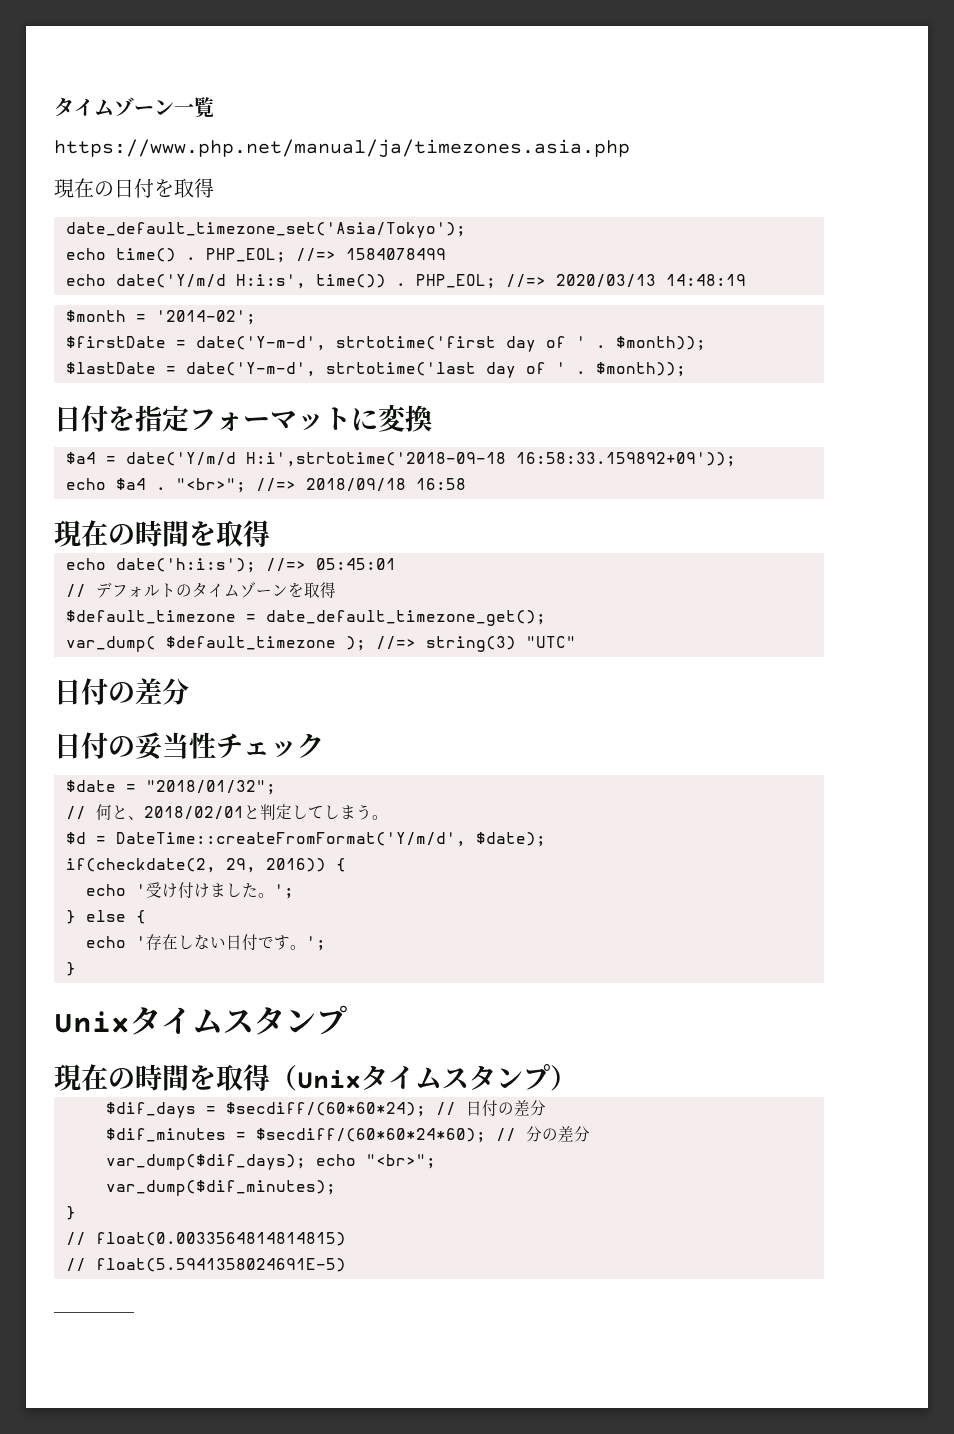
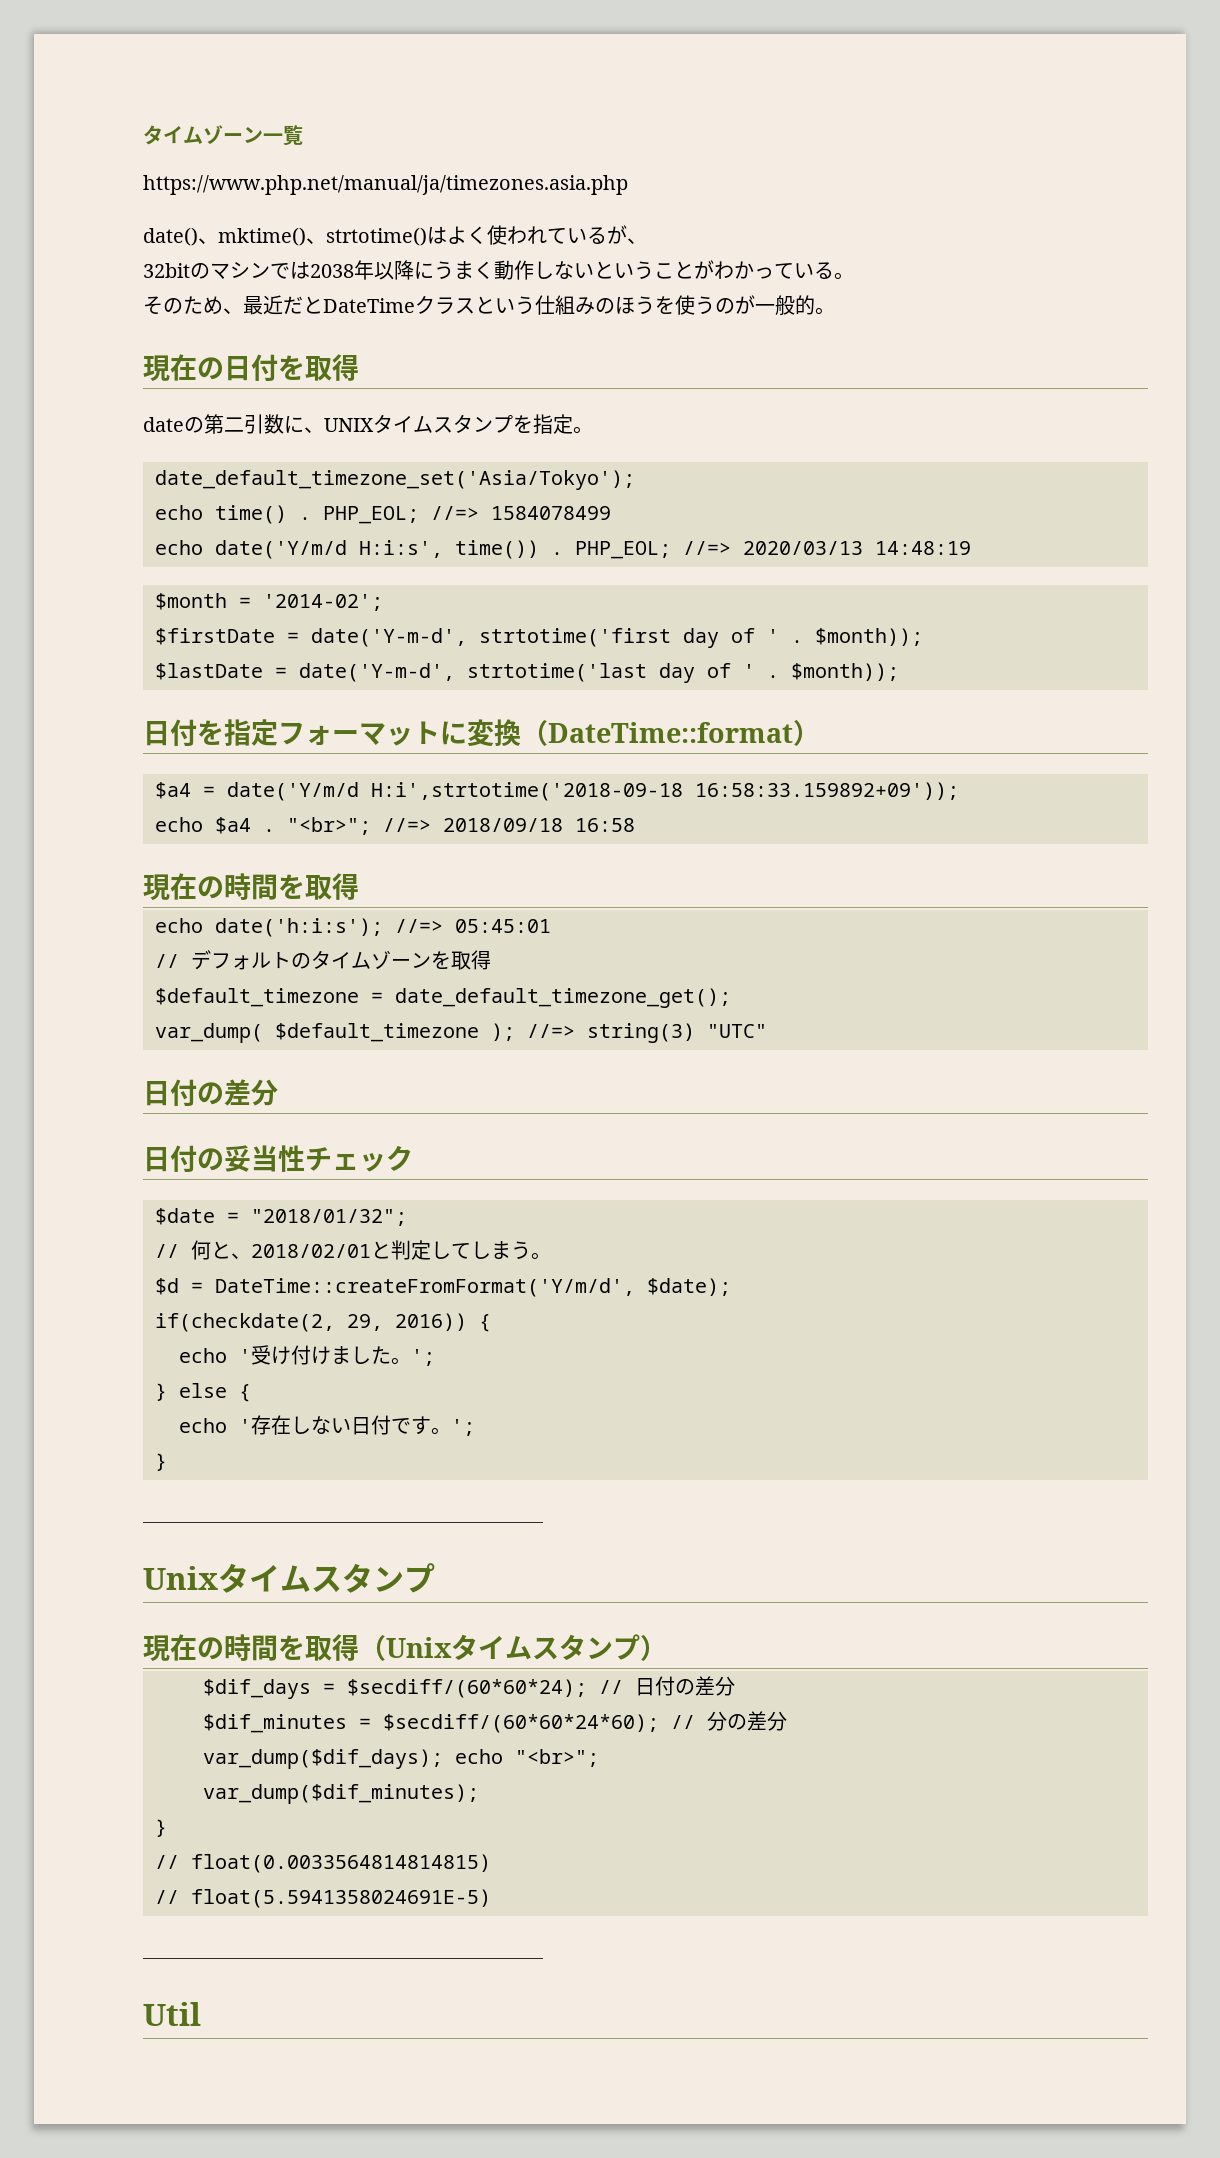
[54,178,214,198] 現在の日付を取得 -> [143,225,647,246] [143,260,854,280] [143,295,835,315] [143,354,359,382] [143,414,593,434] date()、mktime()、strtotime()はよく使われているが、 // 32bitのマシンでは2038年以降にうまく動作しないということがわかっている。 // そのため、最近だとDateTimeクラスという仕組みのほうを使うのが一般的。 // 現在の日付を取得 // dateの第二引数に、UNIXタイムスタンプを指定。
(432, 418) none -> [521,720,820,746] （DateTime::format）
(76, 969) none -> [143,1521,543,1523] // ＿＿＿＿＿＿＿＿＿＿＿＿＿＿＿＿＿＿＿＿
(134, 1312) none -> [223,1957,543,1959] [143,2002,201,2026] ＿＿＿＿＿＿＿＿＿＿＿＿＿＿＿＿ // Util

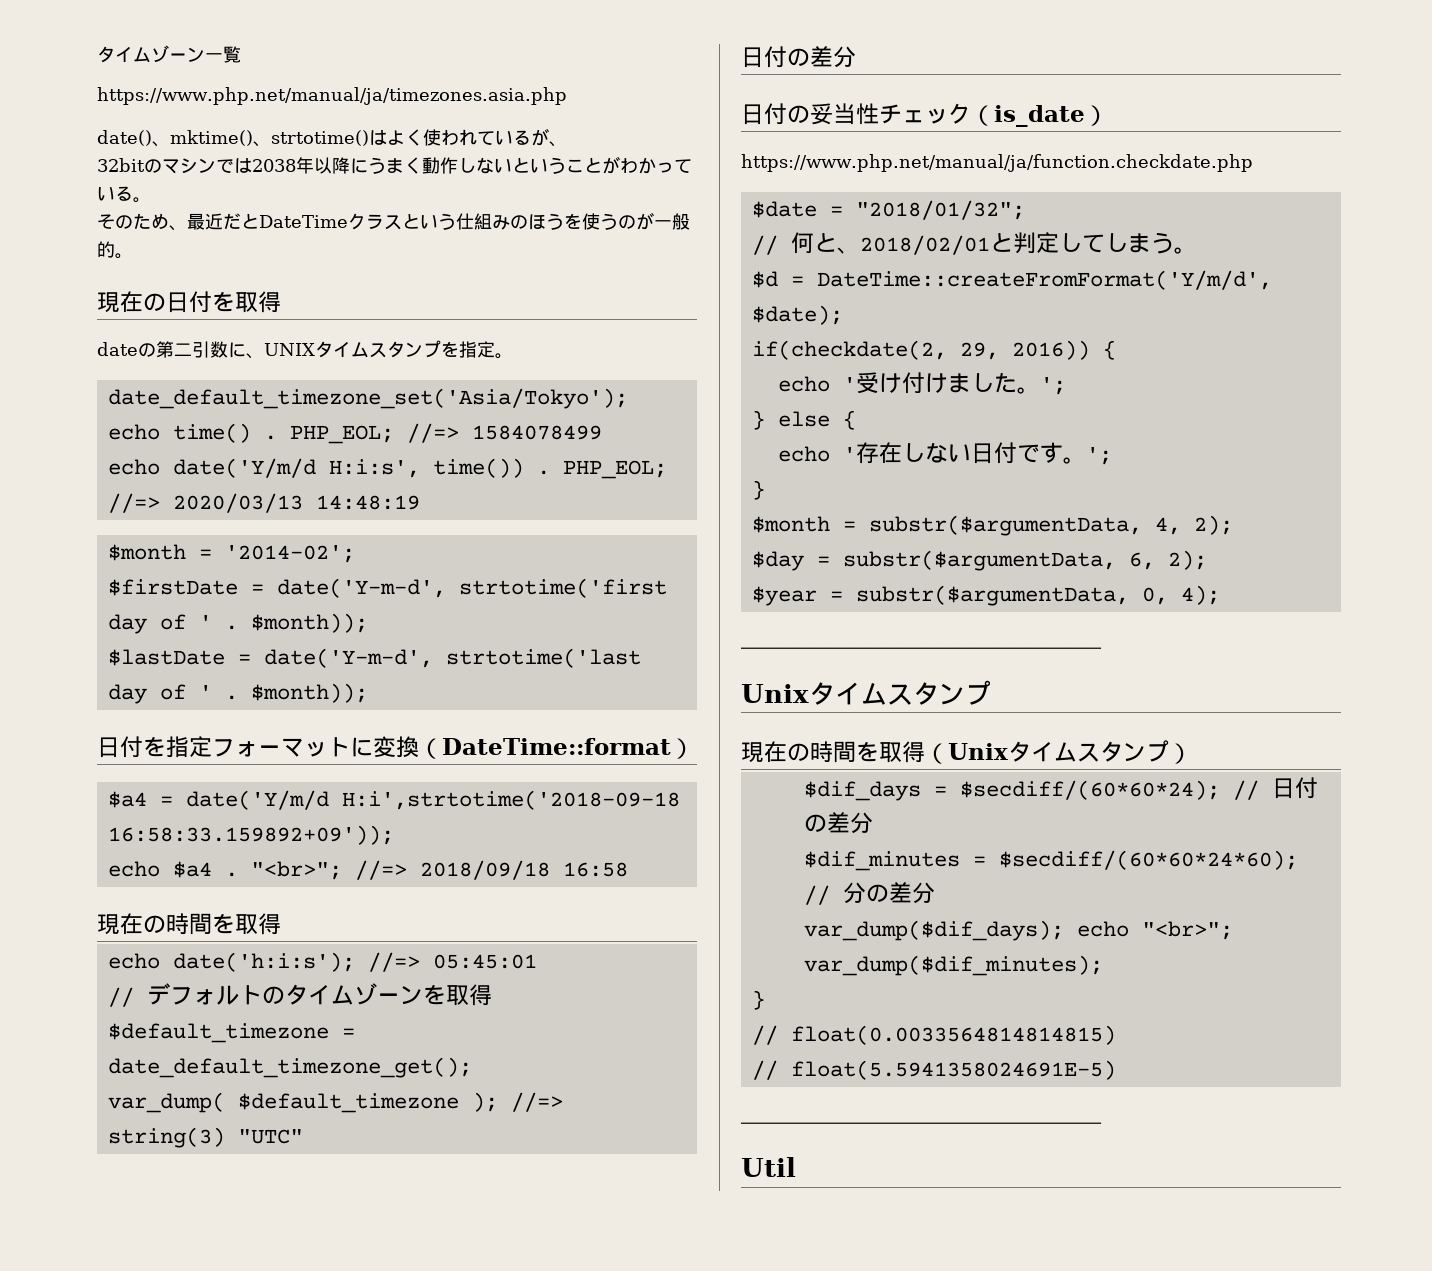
(413, 1158) none -> [971,105,1108,127] [741,154,1253,172] （is_date） // https://www.php.net/manual/ja/function.checkdate.php
(167, 1462) none -> [751,515,1233,536] [751,550,1207,571] [751,585,1220,606] // $month = substr($argumentData, 4, 2); // $day = substr($argumentData, 6, 2); // $year = substr($argumentData, 0, 4);

